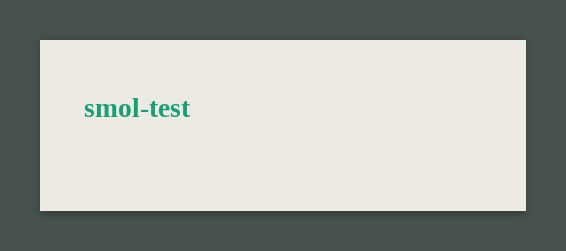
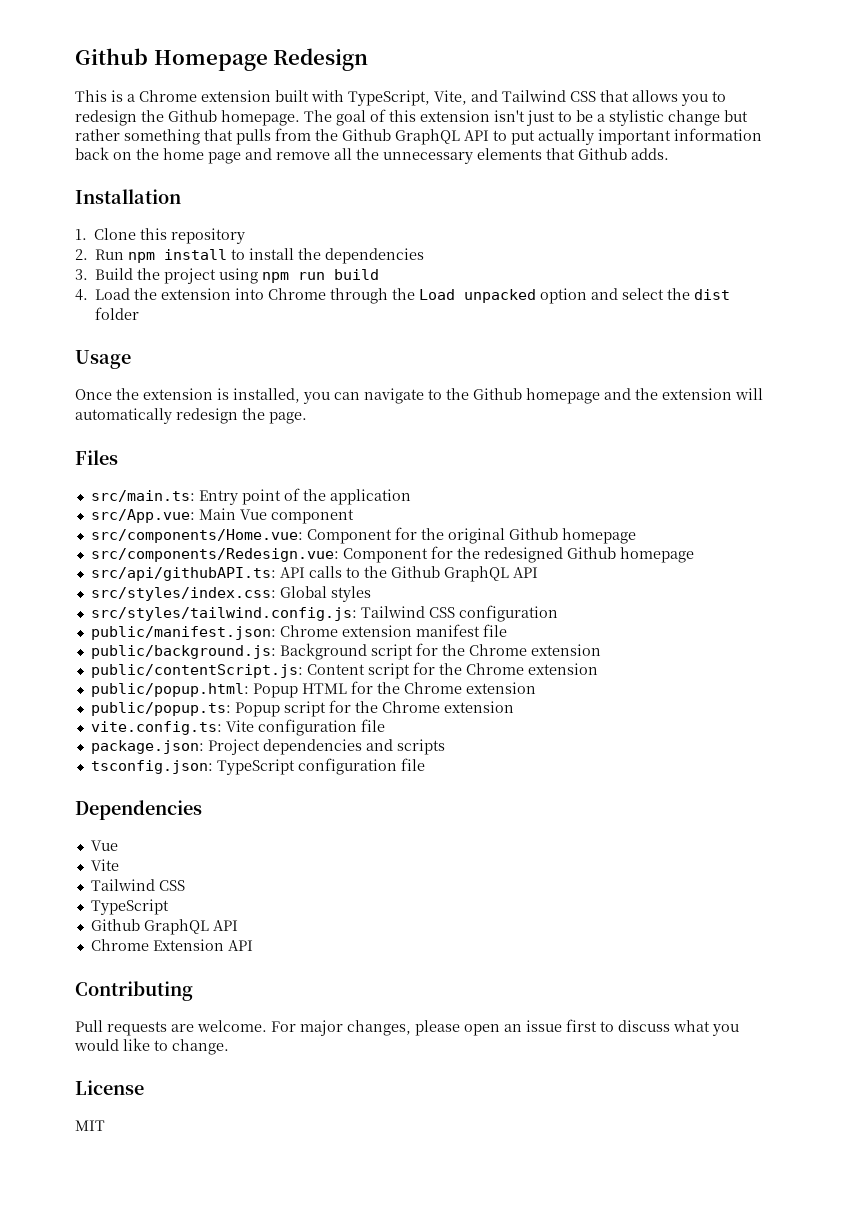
[84,98,191,117] smol-test -> [75,48,369,71] [75,90,726,106] [75,109,748,126] [75,128,762,145] [75,147,669,164] [75,189,181,204] [75,228,246,244] [75,248,425,264] [75,268,380,284] [75,288,731,304] [95,307,140,320] [75,350,131,369] [75,388,763,404] [75,408,307,424] [75,450,118,465] [90,488,411,505] [90,508,354,524] [90,527,636,544] [90,546,694,563] [90,566,538,582] [90,586,371,602] [90,605,558,622] [90,624,507,640] [90,643,601,660] [90,662,598,679] [90,681,536,698] [90,700,514,717] [90,719,385,736] [90,739,445,755] [90,758,425,775] [75,800,202,820] [90,840,118,851] [90,859,119,871] [90,879,185,891] [90,899,169,915] [90,919,238,935] [90,939,253,951] [75,981,193,1001] [75,1019,739,1036] [74,1038,229,1055] [75,1080,144,1095] [75,1120,105,1131] Github Homepage Redesign // This is a Chrome extension built with TypeScript, Vite, and Tailwind CSS that allows you to redesign the Github homepage. The goal of this extension isn't just to be a stylistic change but rather something that pulls from the Github GraphQL API to put actually important information back on the home page and remove all the unnecessary elements that Github adds. // Installation // 1. Clone this repository // 2. Run npm install to install the dependencies // 3. Build the project using npm run build // 4. Load the extension into Chrome through the Load unpacked option and select the dist folder // Usage // Once the extension is installed, you can navigate to the Github homepage and the extension will automatically redesign the page. // Files // src/main.ts: Entry point of the application // src/App.vue: Main Vue component // src/components/Home.vue: Component for the original Github homepage // src/components/Redesign.vue: Component for the redesigned Github homepage // src/api/githubAPI.ts: API calls to the Github GraphQL API // src/styles/index.css: Global styles // src/styles/tailwind.config.js: Tailwind CSS configuration // public/manifest.json: Chrome extension manifest file // public/background.js: Background script for the Chrome extension // public/contentScript.js: Content script for the Chrome extension // public/popup.html: Popup HTML for the Chrome extension // public/popup.ts: Popup script for the Chrome extension // vite.config.ts: Vite configuration file // package.json: Project dependencies and scripts // tsconfig.json: TypeScript configuration file // Dependencies // Vue // Vite // Tailwind CSS // TypeScript // Github GraphQL API // Chrome Extension API // Contributing // Pull requests are welcome. For major changes, please open an issue first to discuss what you would like to change. // License // MIT

